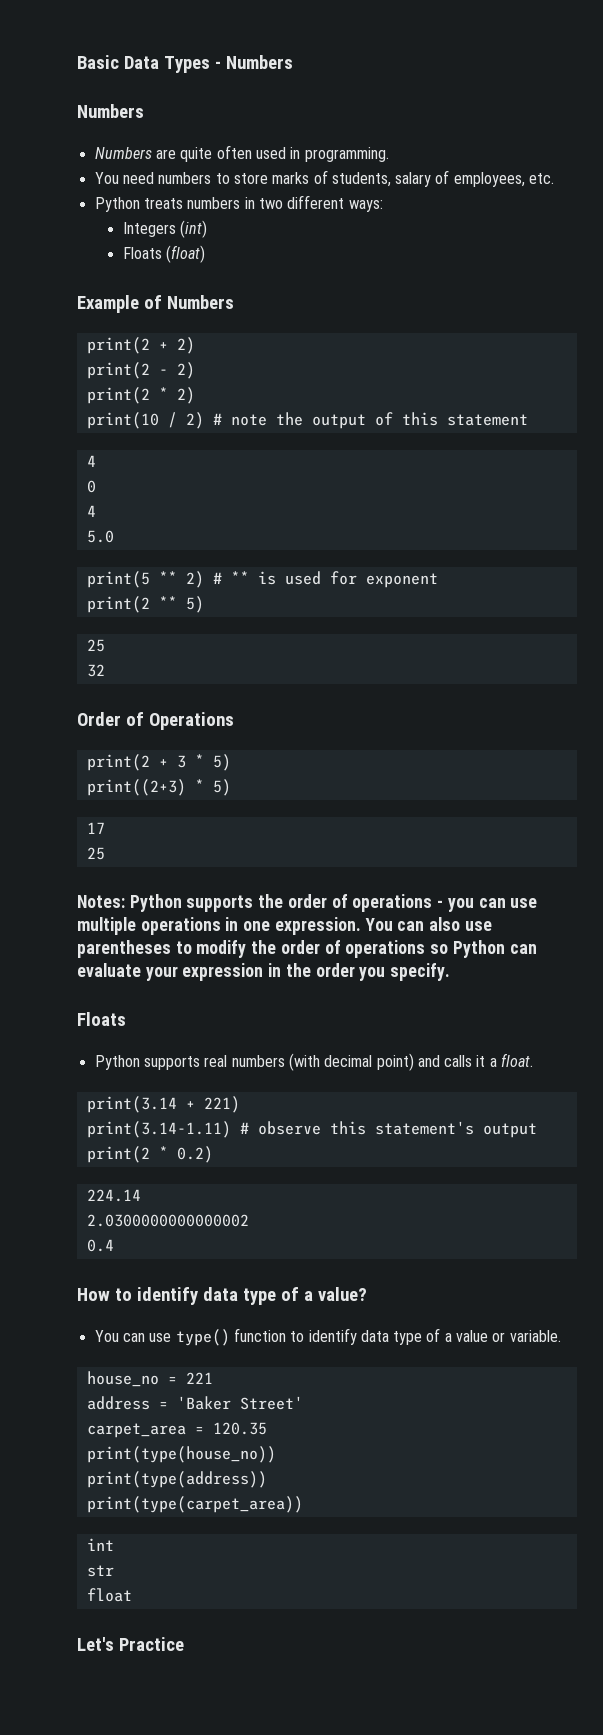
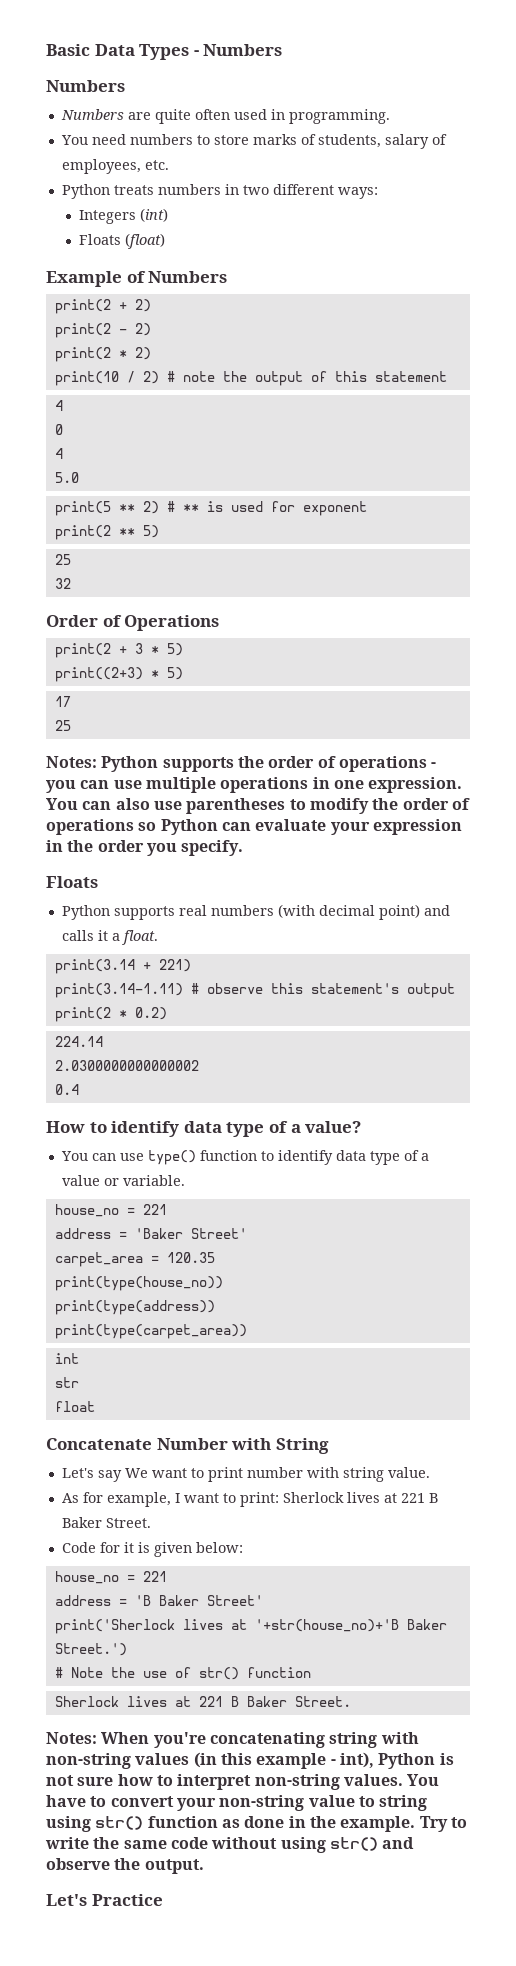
(132, 1595) none -> [46,1438,329,1454] [61,1467,430,1482] [61,1492,438,1507] [61,1517,151,1528] [61,1542,243,1557] [54,1571,167,1584] [54,1595,263,1606] [54,1619,447,1634] [54,1643,127,1656] [54,1667,311,1680] [54,1696,351,1707] [46,1732,419,1748] [46,1752,454,1769] [46,1774,440,1790] [46,1795,428,1811] [46,1816,467,1832] [45,1837,415,1853] [46,1858,204,1874] // Concatenate Number with String // Let's say We want to print number with string value. // As for example, I want to print: Sherlock lives at 221 B Baker Street. // Code for it is given below: // house_no = 221 // address = 'B Baker Street' // print('Sherlock lives at '+str(house_no)+'B Baker Street.') // # Note the use of str() function // Sherlock lives at 221 B Baker Street. // Notes: When you're concatenating string with non-string values (in this example - int), Python is not sure how to interpret non-string values. You have to convert your non-string value to string using str() function as done in the example. Try to write the same code without using str() and observe the output.

